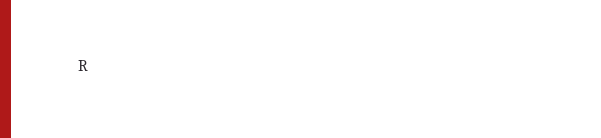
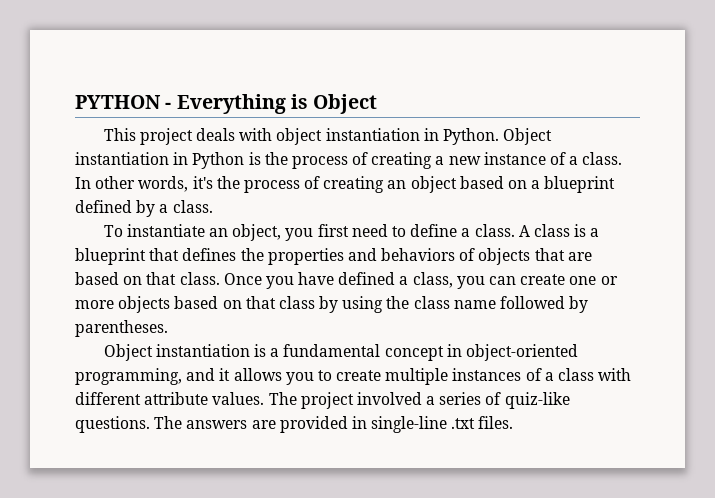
[78,60,88,71] R -> [75,94,378,114] [103,128,553,145] [75,152,623,169] [75,176,616,193] [75,200,213,217] [103,224,600,241] [75,248,592,265] [75,272,618,289] [75,296,589,313] [75,320,168,337] [103,344,578,361] [75,368,632,385] [75,392,570,409] [75,416,514,433] PYTHON - Everything is Object // This project deals with object instantiation in Python. Object instantiation in Python is the process of creating a new instance of a class. In other words, it's the process of creating an object based on a blueprint defined by a class. // To instantiate an object, you first need to define a class. A class is a blueprint that defines the properties and behaviors of objects that are based on that class. Once you have defined a class, you can create one or more objects based on that class by using the class name followed by parentheses. // Object instantiation is a fundamental concept in object-oriented programming, and it allows you to create multiple instances of a class with different attribute values. The project involved a series of quiz-like questions. The answers are provided in single-line .txt files.

